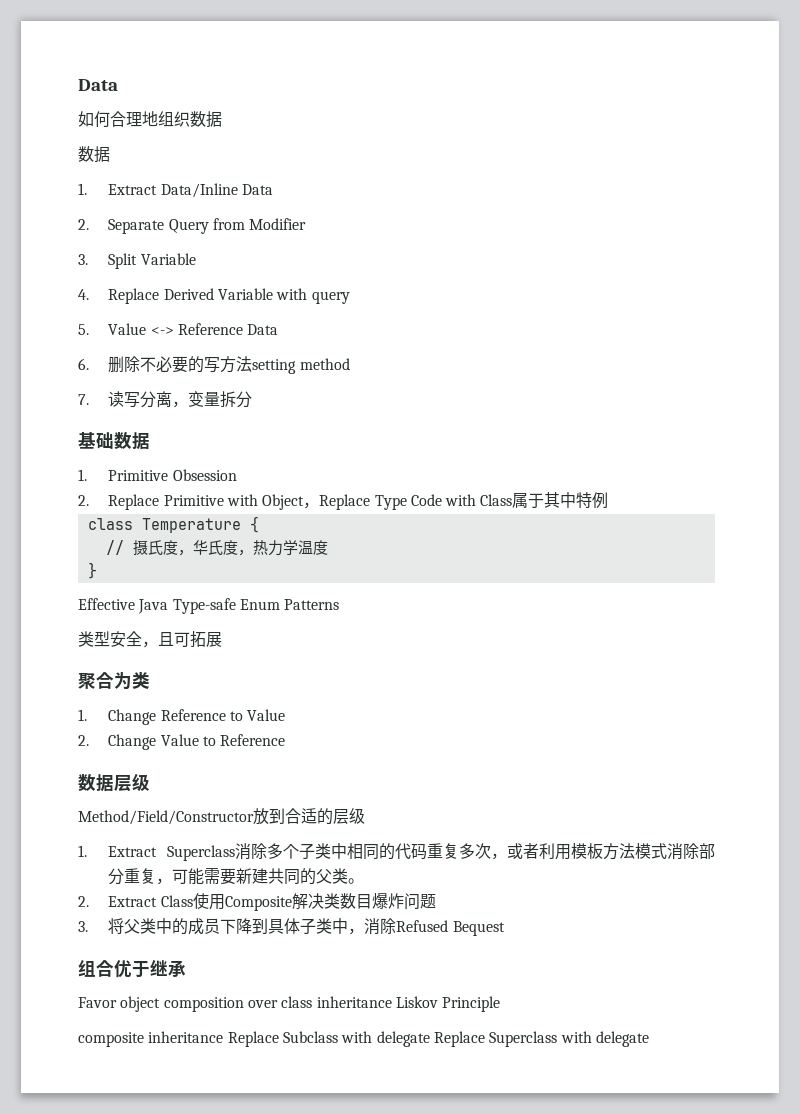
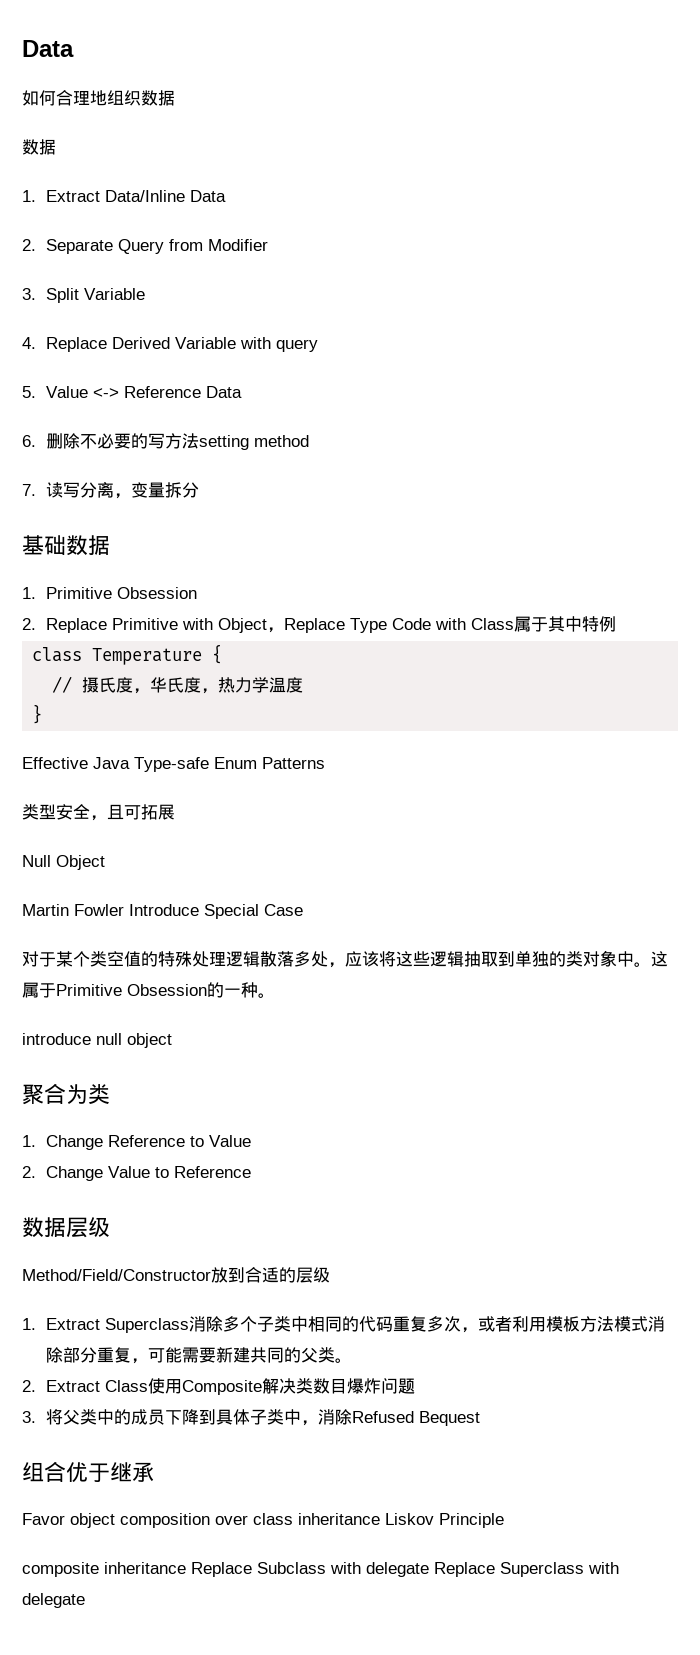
(222, 639) none -> [22,855,105,870] [22,904,303,919] [22,950,668,968] [22,982,275,998] [22,1033,172,1048] // Null Object // Martin Fowler Introduce Special Case // 对于某个类空值的特殊处理逻辑散落多处，应该将这些逻辑抽取到单独的类对象中。这属于Primitive Obsession的一种。 // introduce null object

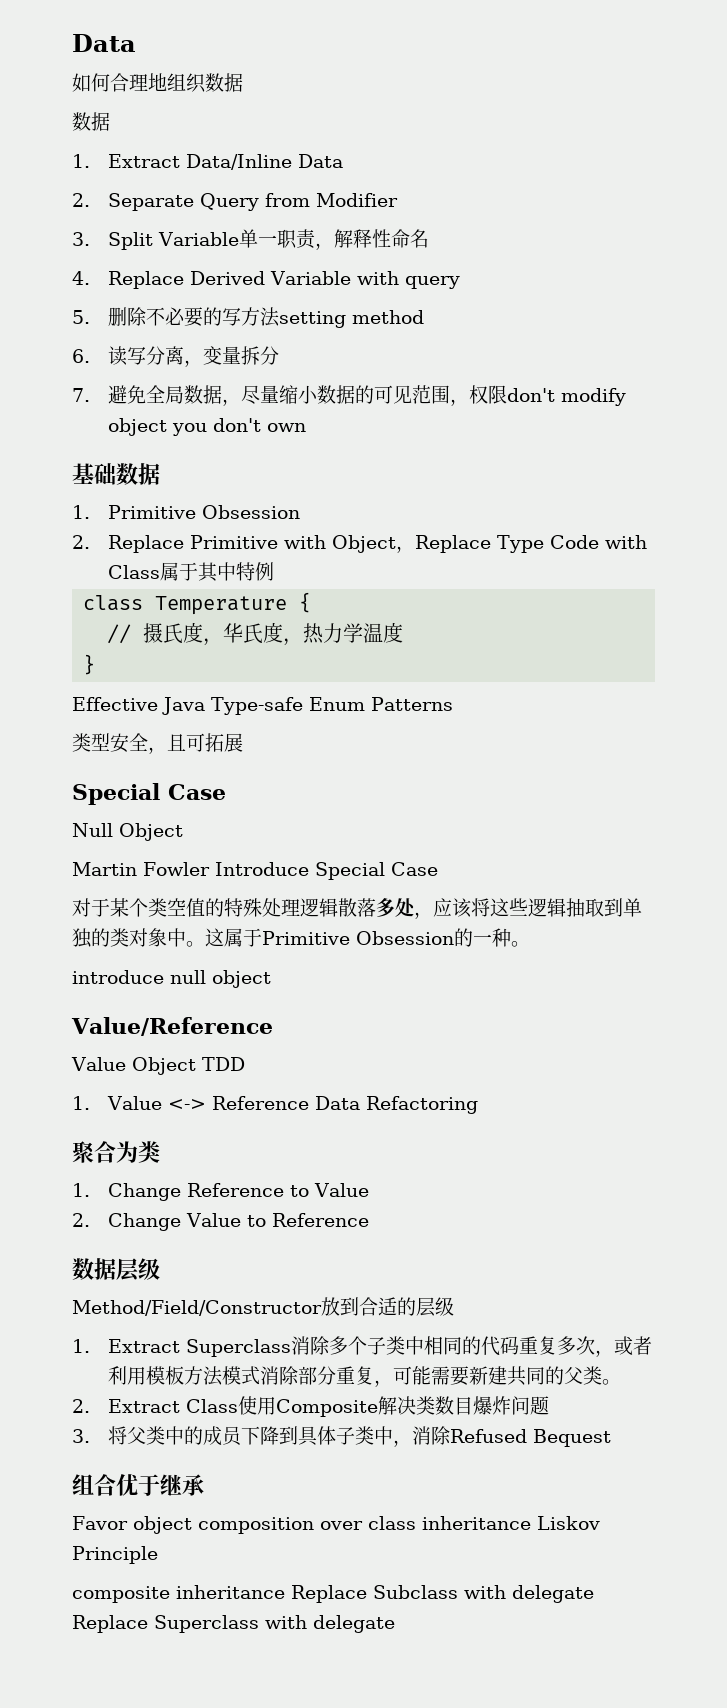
(146, 294) none -> [238,229,429,250] 单一职责，解释性命名
[46,386,243,398] [22,435,36,447] Value <-> Reference Data // 6. -> (90, 317) none
[22,484,36,496] 7. -> [72,349,90,363] 6.
(200, 490) none -> [72,385,626,406] [107,418,306,436] // 7.避免全局数据，尽量缩小数据的可见范围，权限don't modify object you don't own
(175, 812) none -> [72,783,226,805] // Special Case
(172, 1040) none -> [71,1017,273,1036] [71,1057,245,1075] [72,1096,478,1114] // Value/Reference // Value Object TDD // 1. Value <-> Reference Data Refactoring

